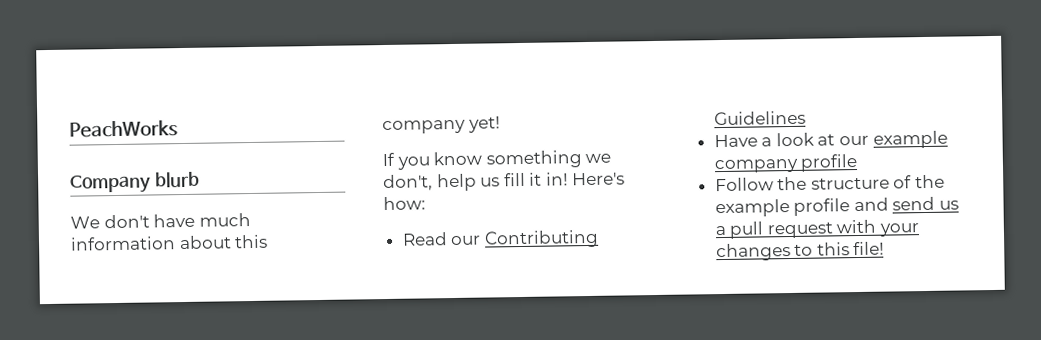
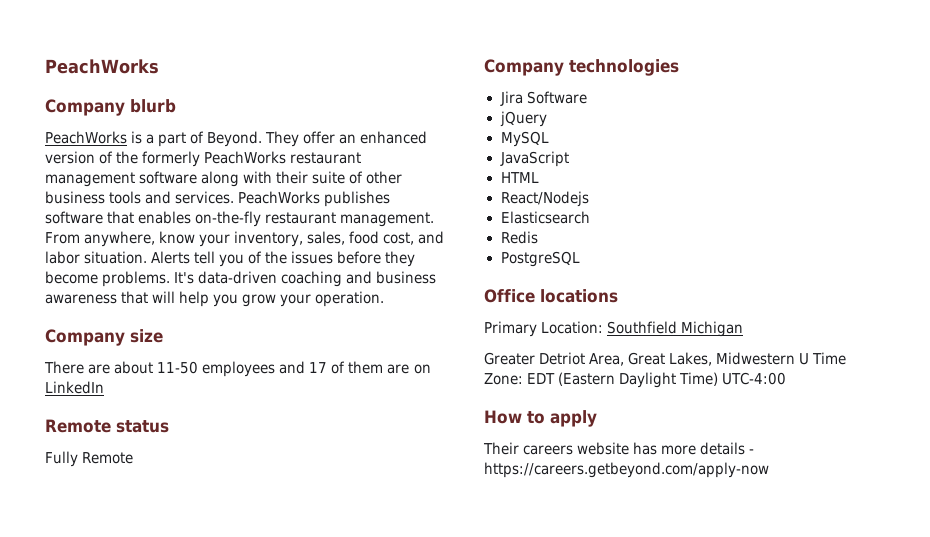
[70,213,251,229] [70,234,269,251] [382,116,500,135] [382,150,612,170] [383,172,625,192] [383,196,426,211] [401,229,599,249] [713,110,806,126] [713,130,948,149] [713,153,859,174] [714,174,946,192] [714,196,960,218] [714,219,921,239] [715,241,885,262] We don't have much information about this company yet! // If you know something we don't, help us fill it in! Here's how: // Read our Contributing Guidelines // Have a look at our example company profile // Follow the structure of the example profile and send us a pull request with your changes to this file! -> [45,131,428,147] [45,151,362,167] [45,171,403,187] [45,191,391,207] [45,211,435,227] [45,231,445,247] [45,251,416,267] [45,271,437,287] [45,291,385,307] [45,329,163,346] [44,361,431,377] [45,381,104,394] [45,419,169,433] [45,451,134,467] [484,59,679,76] [499,91,587,106] [499,111,547,127] [500,131,549,147] [499,151,569,167] [500,172,539,183] [500,191,589,207] [500,211,590,224] [500,231,538,244] [500,251,580,267] [484,289,618,303] [484,321,744,337] [484,352,847,366] [484,372,787,388] [484,410,597,427] [483,442,755,455] [484,462,769,478] PeachWorks is a part of Beyond. They offer an enhanced version of the formerly PeachWorks restaurant management software along with their suite of other business tools and services. PeachWorks publishes software that enables on-the-fly restaurant management. From anywhere, know your inventory, sales, food cost, and labor situation. Alerts tell you of the issues before they become problems. It's data-driven coaching and business awareness that will help you grow your operation. // Company size // There are about 11-50 employees and 17 of them are on LinkedIn // Remote status // Fully Remote // Company technologies // Jira Software // jQuery // MySQL // JavaScript // HTML // React/Nodejs // Elasticsearch // Redis // PostgreSQL // Office locations // Primary Location: Southfield Michigan // Greater Detriot Area, Great Lakes, Midwestern U Time Zone: EDT (Eastern Daylight Time) UTC-4:00 // How to apply // Their careers website has more details - https://careers.getbeyond.com/apply-now

